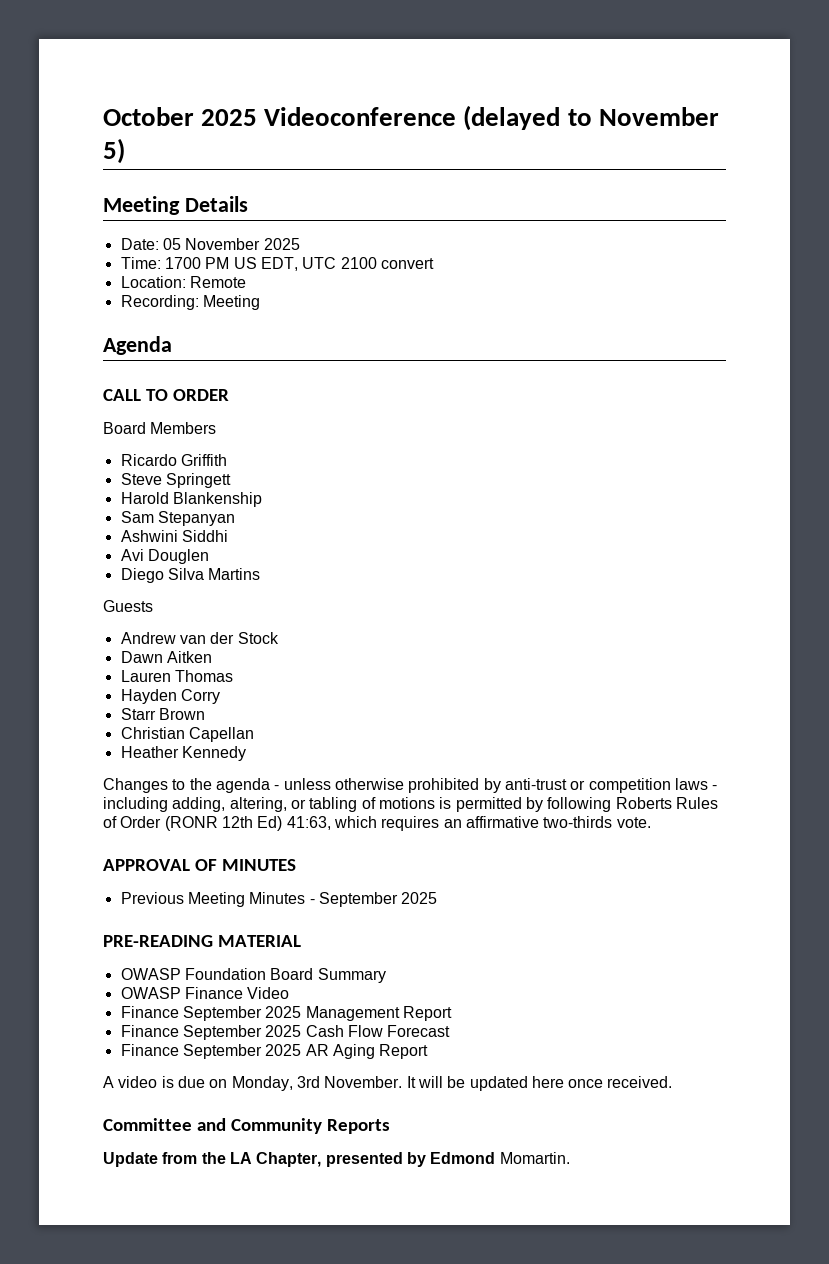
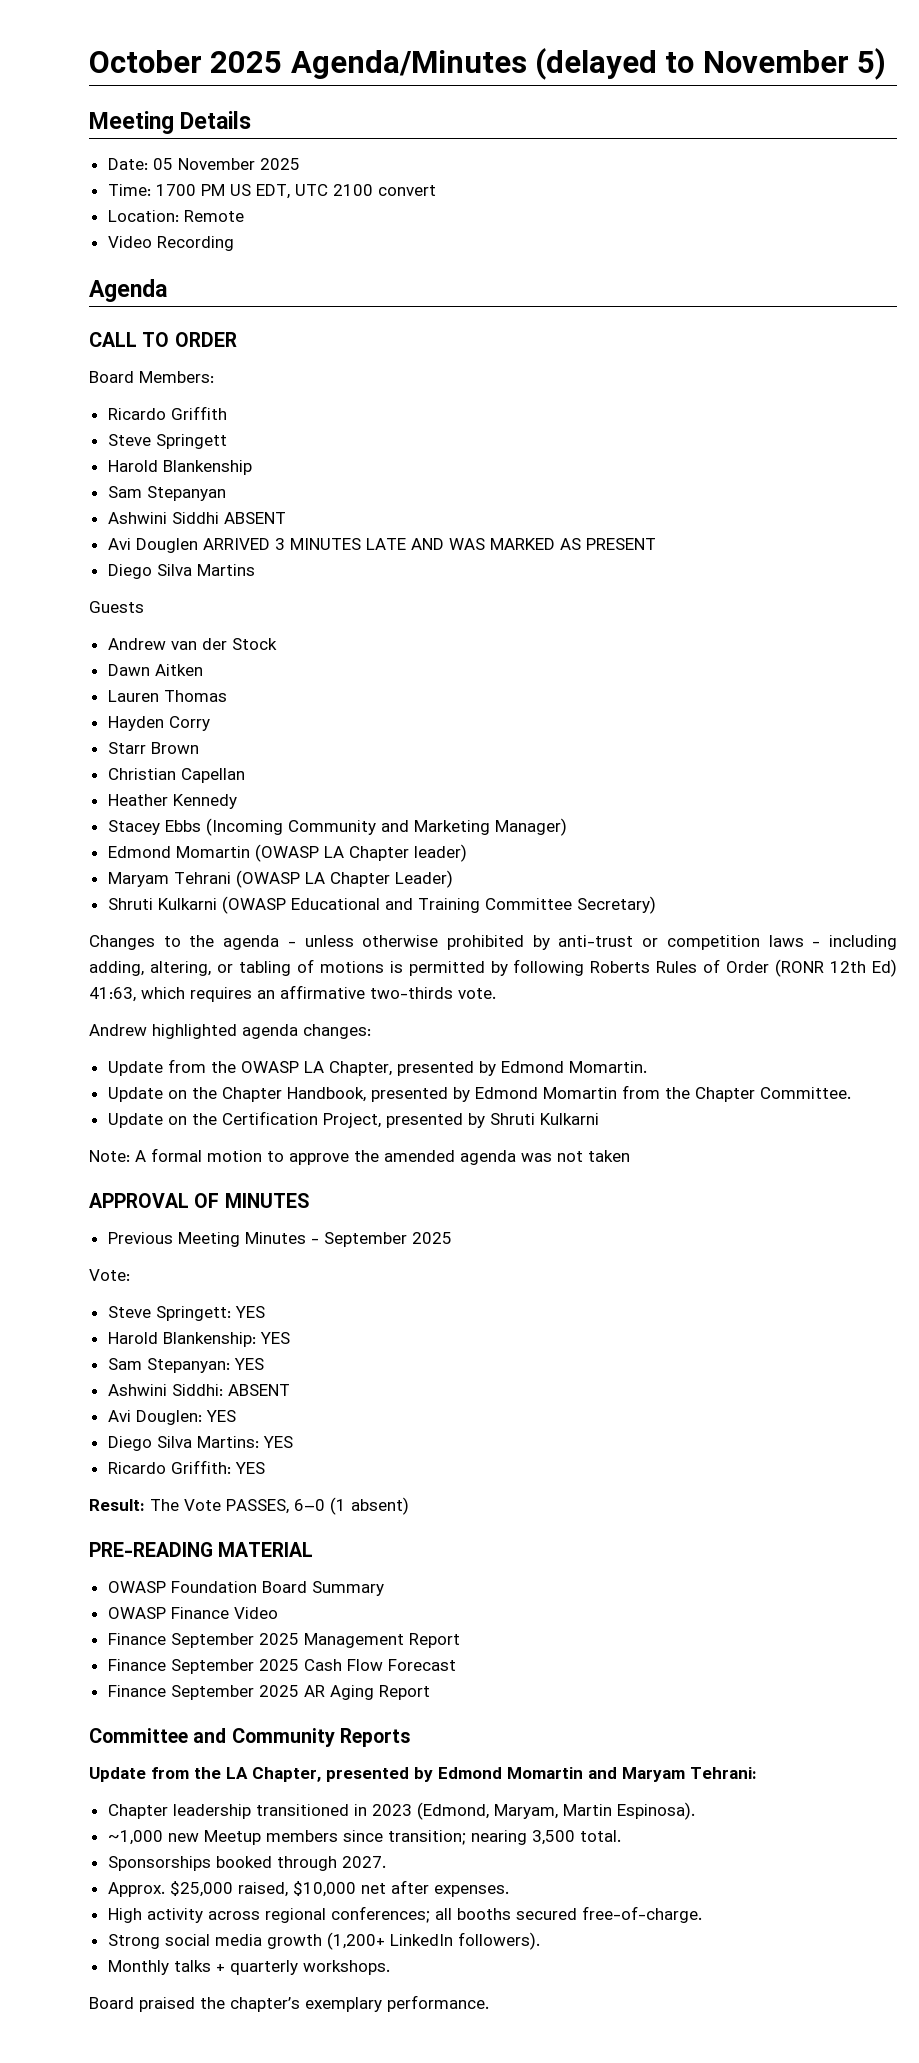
[264,107,457,126] Videoconference -> [290,50,527,79] Agenda/Minutes
[120,295,260,310] Recording: Meeting -> [107,236,234,251] Video Recording
[150,422,217,434] Members -> [139,371,214,383] Members:
(228, 536) none -> [223,512,286,524] ABSENT
(209, 556) none -> [202,538,656,550] ARRIVED 3 MINUTES LATE AND WAS MARKED AS PRESENT
(246, 753) none -> [107,818,567,836] [107,844,467,862] [107,870,453,888] [107,896,656,914] // Stacey Ebbs (Incoming Community and Marketing Manager) // Edmond Momartin (OWASP LA Chapter leader) // Maryam Tehrani (OWASP LA Chapter Leader) // Shruti Kulkarni (OWASP Educational and Training Committee Secretary)
(651, 822) none -> [89,1024,371,1039] [107,1059,647,1076] [107,1085,851,1102] [107,1111,599,1128] [89,1148,630,1165] // Andrew highlighted agenda changes: // Update from the OWASP LA Chapter, presented by Edmond Momartin. // Update on the Chapter Handbook, presented by Edmond Momartin from the Chapter Committee. // Update on the Certification Project, presented by Shruti Kulkarni // Note: A formal motion to approve the amended agenda was not taken
(438, 898) none -> [89,1269,130,1281] [107,1306,265,1321] [107,1332,290,1347] [107,1358,264,1373] [107,1384,290,1396] [107,1410,236,1425] [107,1436,293,1451] [107,1460,265,1474] [89,1497,409,1515] // Vote: // Steve Springett: YES // Harold Blankenship: YES // Sam Stepanyan: YES // Ashwini Siddhi: ABSENT // Avi Douglen: YES // Diego Silva Martins: YES // Ricardo Griffith: YES // Result: The Vote PASSES, 6–0 (1 absent)
[103,1076,673,1091] // A video is due on Monday, 3rd November. It will be updated here once received. -> (430, 1692) none
[499,1152,570,1164] Momartin. -> [507,1767,757,1782] [107,1802,695,1820] [107,1830,621,1845] [107,1856,386,1871] [107,1880,509,1897] [107,1906,702,1923] [107,1932,540,1950] [107,1960,390,1975] [89,1995,489,2012] Momartin and Maryam Tehrani: // Chapter leadership transitioned in 2023 (Edmond, Maryam, Martin Espinosa). // ~1,000 new Meetup members since transition; nearing 3,500 total. // Sponsorships booked through 2027. // Approx. $25,000 raised, $10,000 net after expenses. // High activity across regional conferences; all booths secured free-of-charge. // Strong social media growth (1,200+ LinkedIn followers). // Monthly talks + quarterly workshops. // Board praised the chapter’s exemplary performance.

